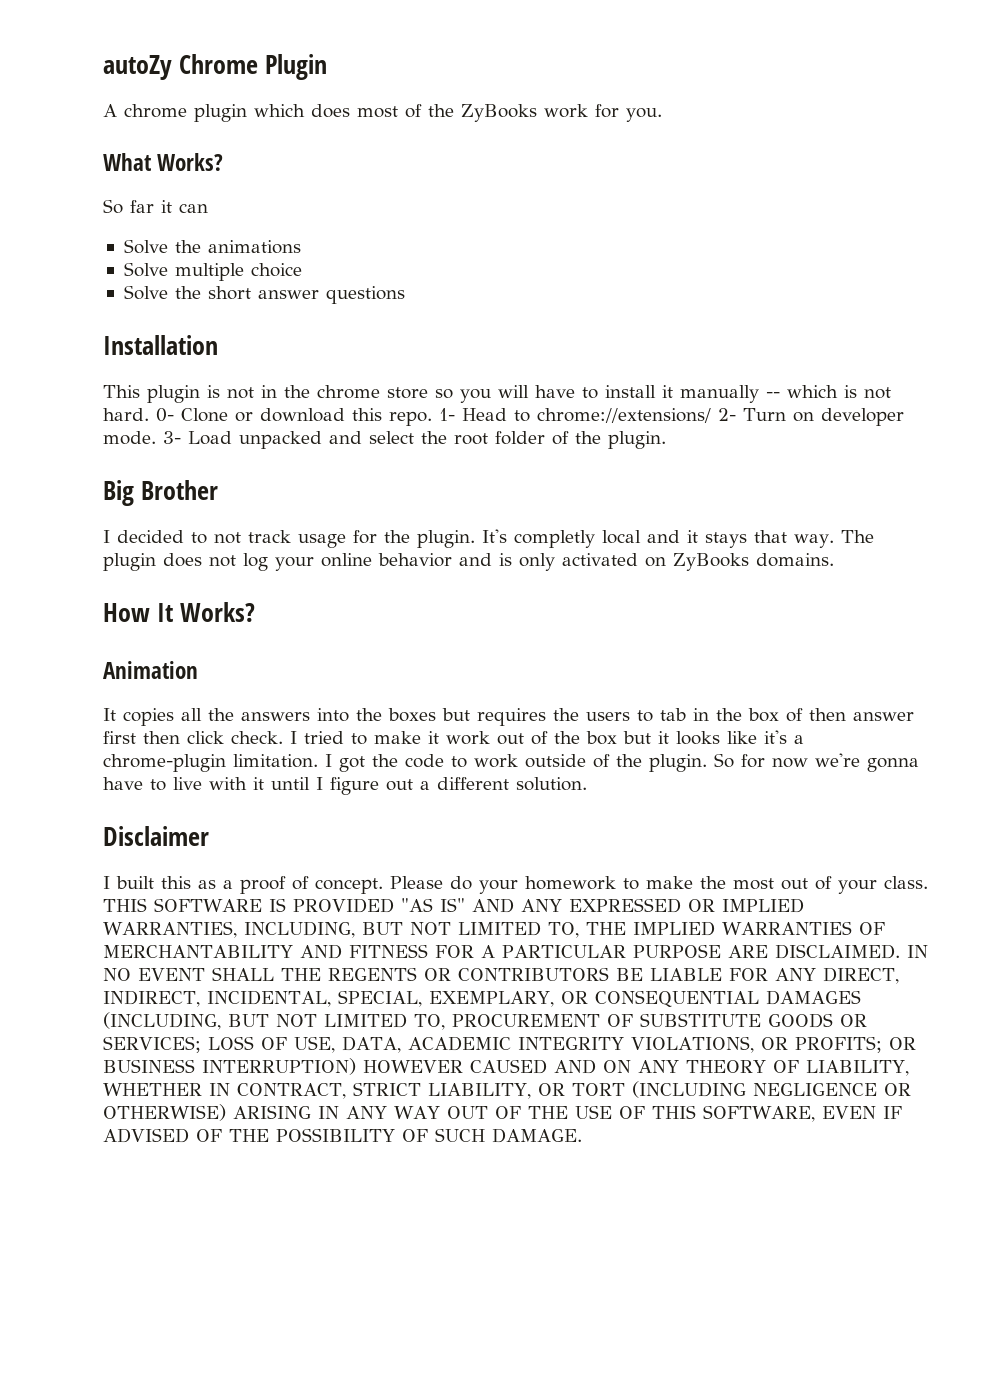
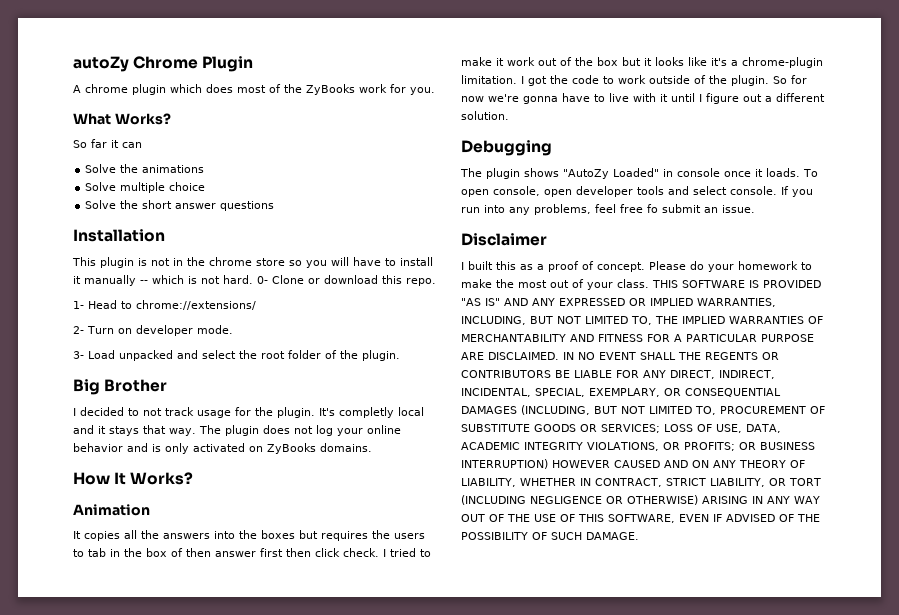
(432, 418) none -> (436, 282) //
(711, 415) none -> (256, 305) //
(156, 438) none -> (233, 329) //
(587, 784) none -> [461,140,552,156] [460,168,818,179] [461,186,813,197] [461,204,755,215] // Debugging // The plugin shows "AutoZy Loaded" in console once it loads. To open console, open developer tools and select console. If you run into any problems, feel free fo submit an issue.

